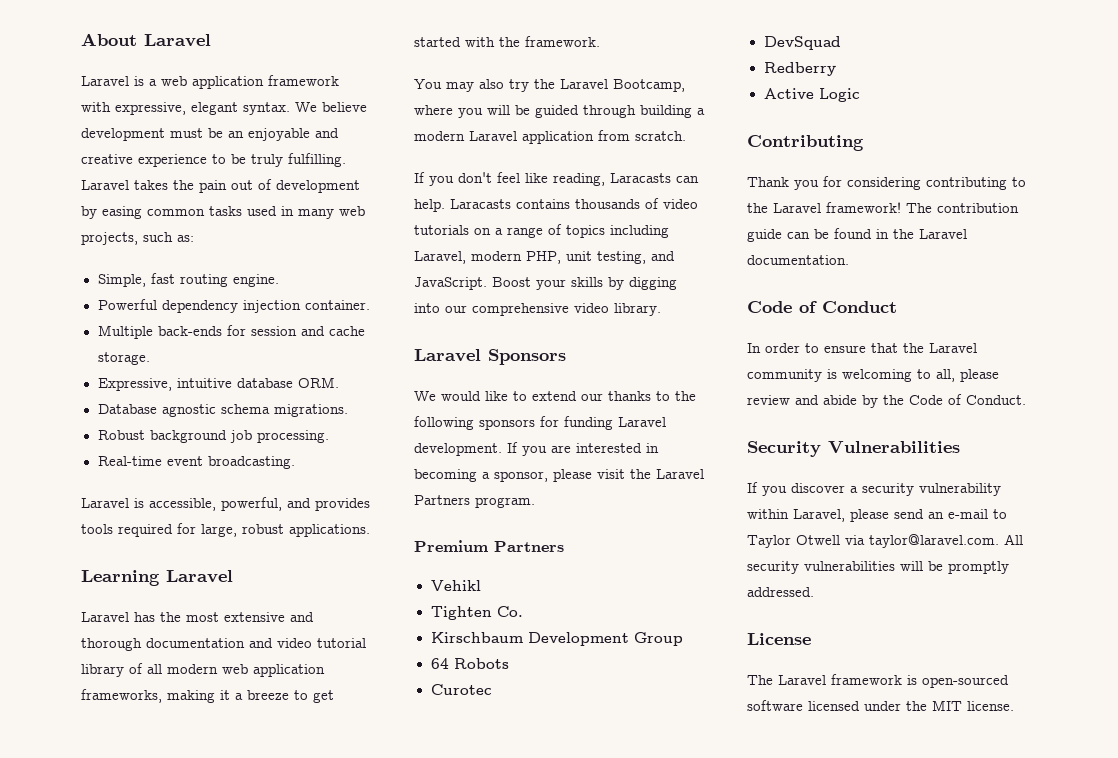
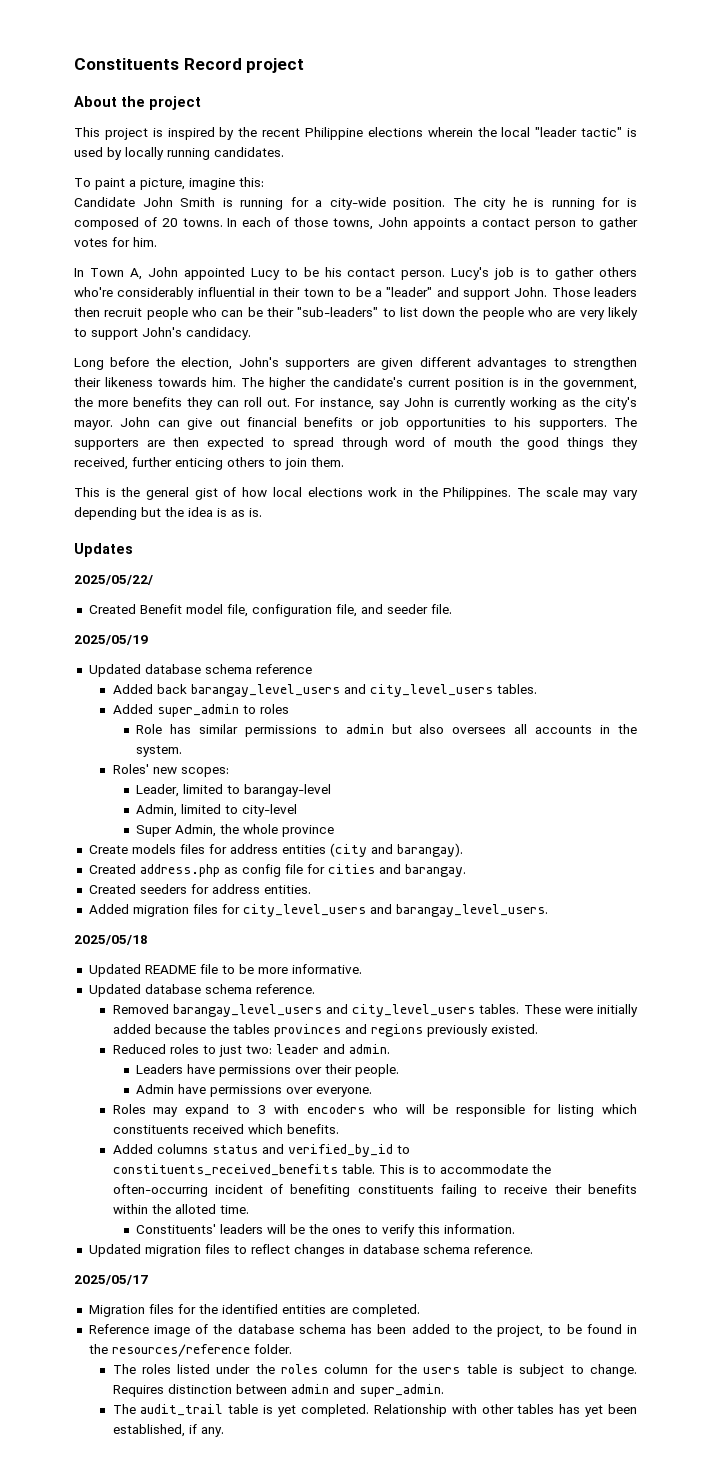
[81,33,211,47] [81,75,339,89] [81,102,367,115] [81,128,339,141] [81,153,346,167] [81,179,360,193] [81,206,365,219] [81,232,194,245] [97,273,279,287] [97,299,370,313] [97,325,365,339] [97,352,150,365] [97,377,339,391] [97,404,348,417] [97,430,329,443] [97,456,295,469] [81,497,370,511] [81,523,370,537] [81,570,233,586] [81,612,314,622] [81,638,366,651] [81,663,325,677] [81,689,334,703] [414,36,600,47] [414,79,685,92] [414,105,705,118] [414,130,686,144] [414,172,699,186] [414,198,698,212] [414,224,669,238] [414,251,675,264] [414,277,677,290] [414,303,661,316] [414,349,566,365] [414,391,696,401] [414,416,666,430] [414,442,659,456] [414,469,704,482] [414,495,535,508] [414,540,564,552] [430,580,481,591] [430,606,523,620] [430,632,683,646] [430,658,509,669] [430,684,492,695] [763,36,841,50] [763,62,836,76] [763,88,860,102] [747,135,864,151] [747,176,1026,190] [747,202,1019,213] [747,228,967,242] [747,255,849,265] [747,301,897,313] [747,343,977,353] [747,369,999,382] [747,394,1026,408] [747,441,960,457] [747,482,1001,496] [747,509,1007,522] [747,534,1023,548] [747,561,1009,574] [747,587,814,597] [747,633,811,645] [747,674,1009,688] [747,700,1014,711] About Laravel // Laravel is a web application framework with expressive, elegant syntax. We believe development must be an enjoyable and creative experience to be truly fulfilling. Laravel takes the pain out of development by easing common tasks used in many web projects, such as: // Simple, fast routing engine. // Powerful dependency injection container. // Multiple back-ends for session and cache storage. // Expressive, intuitive database ORM. // Database agnostic schema migrations. // Robust background job processing. // Real-time event broadcasting. // Laravel is accessible, powerful, and provides tools required for large, robust applications. // Learning Laravel // Laravel has the most extensive and thorough documentation and video tutorial library of all modern web application frameworks, making it a breeze to get started with the framework. // You may also try the Laravel Bootcamp, where you will be guided through building a modern Laravel application from scratch. // If you don't feel like reading, Laracasts can help. Laracasts contains thousands of video tutorials on a range of topics including Laravel, modern PHP, unit testing, and JavaScript. Boost your skills by digging into our comprehensive video library. // Laravel Sponsors // We would like to extend our thanks to the following sponsors for funding Laravel development. If you are interested in becoming a sponsor, please visit the Laravel Partners program. // Premium Partners // Vehikl // Tighten Co. // Kirschbaum Development Group // 64 Robots // Curotec // DevSquad // Redberry // Active Logic // Contributing // Thank you for considering contributing to the Laravel framework! The contribution guide can be found in the Laravel documentation. // Code of Conduct // In order to ensure that the Laravel community is welcoming to all, please review and abide by the Code of Conduct. // Security Vulnerabilities // If you discover a security vulnerability within Laravel, please send an e-mail to Taylor Otwell via taylor@laravel.com. All security vulnerabilities will be promptly addressed. // License // The Laravel framework is open-sourced software licensed under the MIT license. -> [74,58,305,73] [74,96,201,110] [74,127,637,140] [74,147,284,160] [74,177,264,190] [74,197,638,210] [74,217,639,230] [74,237,157,247] [74,267,637,280] [74,287,637,300] [74,307,638,320] [74,327,251,340] [74,357,637,370] [74,377,637,390] [74,397,637,410] [74,417,637,430] [74,437,638,450] [74,457,344,470] [74,487,638,500] [74,507,262,520] [74,543,133,557] [74,575,153,585] [88,604,452,617] [74,635,148,645] [88,664,312,677] [112,684,537,697] [112,704,289,717] [136,724,638,737] [136,745,183,757] [112,764,229,777] [136,784,332,797] [136,804,298,817] [136,824,335,837] [88,843,463,857] [88,864,466,877] [88,884,311,894] [88,904,548,917] [74,935,148,945] [88,964,362,977] [88,984,315,997] [112,1004,638,1017] [112,1024,538,1037] [112,1044,390,1057] [136,1064,400,1077] [136,1084,373,1097] [112,1104,637,1117] [112,1124,339,1134] [112,1144,410,1157] [112,1164,551,1176] [112,1184,638,1197] [112,1204,249,1214] [136,1224,516,1237] [88,1244,533,1257] [74,1275,148,1285] [88,1304,420,1317] [88,1324,637,1337] [88,1344,292,1357] [112,1364,637,1377] [112,1384,444,1397] [112,1404,637,1417] [112,1424,224,1437] Constituents Record project // About the project // This project is inspired by the recent Philippine elections wherein the local "leader tactic" is used by locally running candidates. // To paint a picture, imagine this: // Candidate John Smith is running for a city-wide position. The city he is running for is composed of 20 towns. In each of those towns, John appoints a contact person to gather votes for him. // In Town A, John appointed Lucy to be his contact person. Lucy's job is to gather others who're considerably influential in their town to be a "leader" and support John. Those leaders then recruit people who can be their "sub-leaders" to list down the people who are very likely to support John's candidacy. // Long before the election, John's supporters are given different advantages to strengthen their likeness towards him. The higher the candidate's current position is in the government, the more benefits they can roll out. For instance, say John is currently working as the city's mayor. John can give out financial benefits or job opportunities to his supporters. The supporters are then expected to spread through word of mouth the good things they received, further enticing others to join them. // This is the general gist of how local elections work in the Philippines. The scale may vary depending but the idea is as is. // Updates // 2025/05/22/ // Created Benefit model file, configuration file, and seeder file. // 2025/05/19 // Updated database schema reference // Added back barangay_level_users and city_level_users tables. // Added super_admin to roles // Role has similar permissions to admin but also oversees all accounts in the system. // Roles' new scopes: // Leader, limited to barangay-level // Admin, limited to city-level // Super Admin, the whole province // Create models files for address entities (city and barangay). // Created address.php as config file for cities and barangay. // Created seeders for address entities. // Added migration files for city_level_users and barangay_level_users. // 2025/05/18 // Updated README file to be more informative. // Updated database schema reference. // Removed barangay_level_users and city_level_users tables. These were initially added because the tables provinces and regions previously existed. // Reduced roles to just two: leader and admin. // Leaders have permissions over their people. // Admin have permissions over everyone. // Roles may expand to 3 with encoders who will be responsible for listing which constituents received which benefits. // Added columns status and verified_by_id to constituents_received_benefits table. This is to accommodate the often-occurring incident of benefiting constituents failing to receive their benefits within the alloted time. // Constituents' leaders will be the ones to verify this information. // Updated migration files to reflect changes in database schema reference. // 2025/05/17 // Migration files for the identified entities are completed. // Reference image of the database schema has been added to the project, to be found in the resources/reference folder. // The roles listed under the roles column for the users table is subject to change. Requires distinction between admin and super_admin. // The audit_trail table is yet completed. Relationship with other tables has yet been established, if any.

